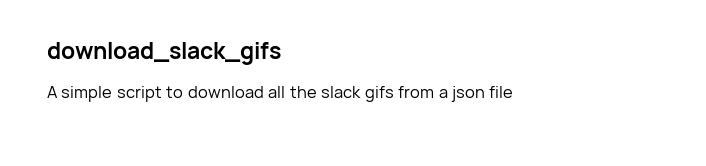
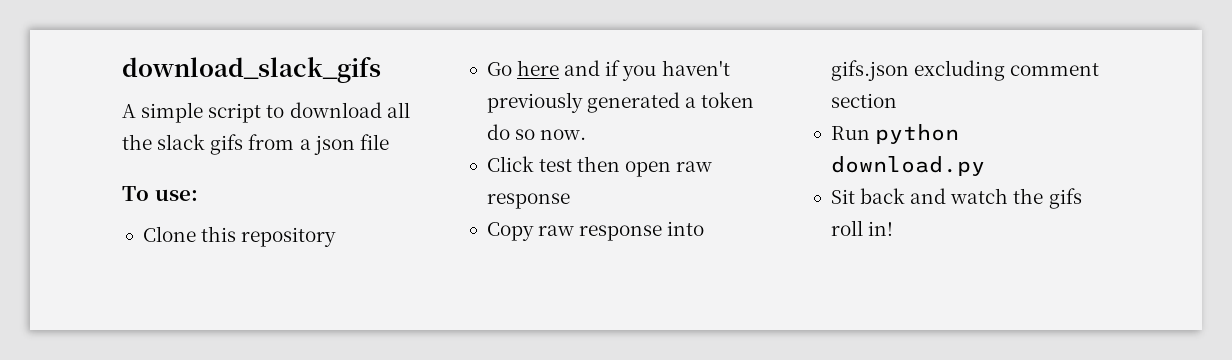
(514, 92) none -> [122,186,198,201] [142,226,337,247] [486,60,730,81] [486,92,755,113] [486,124,587,140] [486,156,713,177] [486,193,570,209] [486,221,705,241] [830,60,1100,81] [830,93,897,108] [830,124,960,144] [830,156,985,176] [830,188,1082,209] [830,220,894,236] // To use: // Clone this repository // Go here and if you haven't previously generated a token do so now. // Click test then open raw response // Copy raw response into gifs.json excluding comment section // Run python download.py // Sit back and watch the gifs roll in!

